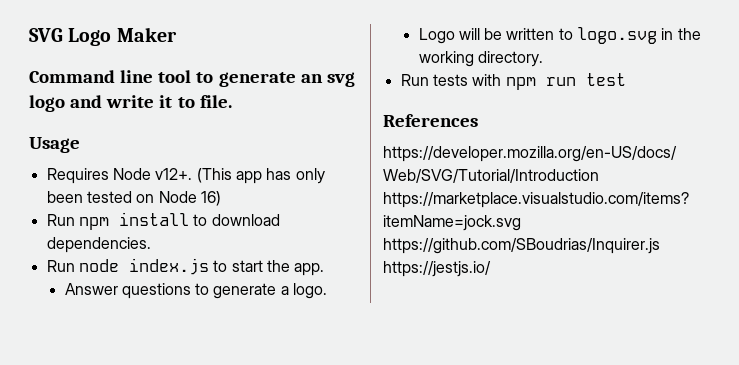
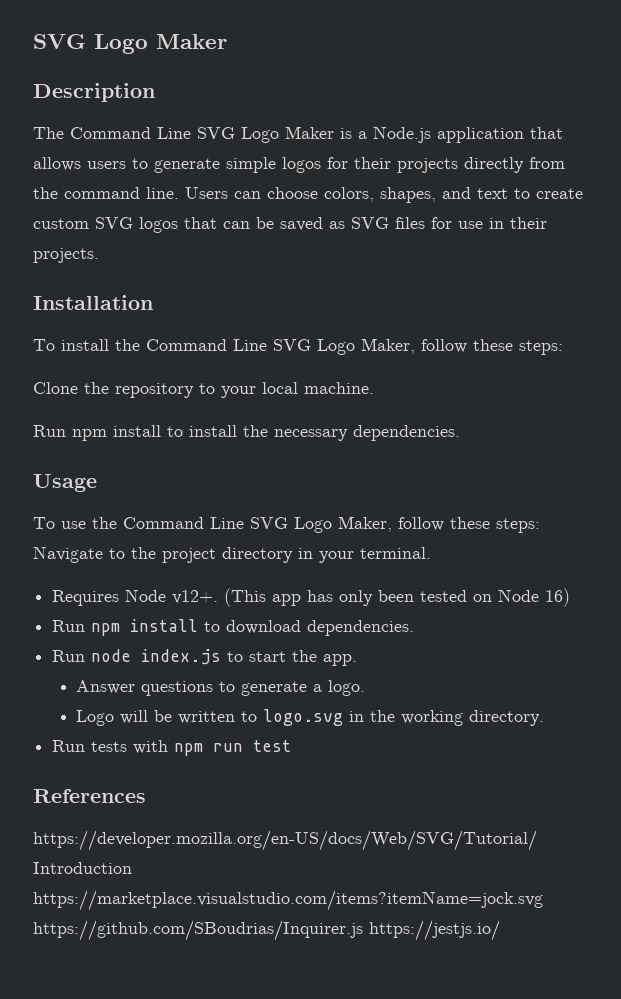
[29,70,355,87] [29,95,232,112] [29,137,80,153] Command line tool to generate an svg logo and write it to file. // Usage -> [33,83,155,102] [33,126,563,143] [33,157,565,173] [33,187,583,203] [33,217,547,233] [33,248,99,263] [33,295,153,310] [33,338,563,355] [33,382,374,398] [33,425,460,441] [33,474,97,492] [33,516,540,533] [33,546,431,563] Description // The Command Line SVG Logo Maker is a Node.js application that allows users to generate simple logos for their projects directly from the command line. Users can choose colors, shapes, and text to create custom SVG logos that can be saved as SVG files for use in their projects. // Installation // To install the Command Line SVG Logo Maker, follow these steps: // Clone the repository to your local machine. // Run npm install to install the necessary dependencies. // Usage // To use the Command Line SVG Logo Maker, follow these steps: Navigate to the project directory in your terminal.

